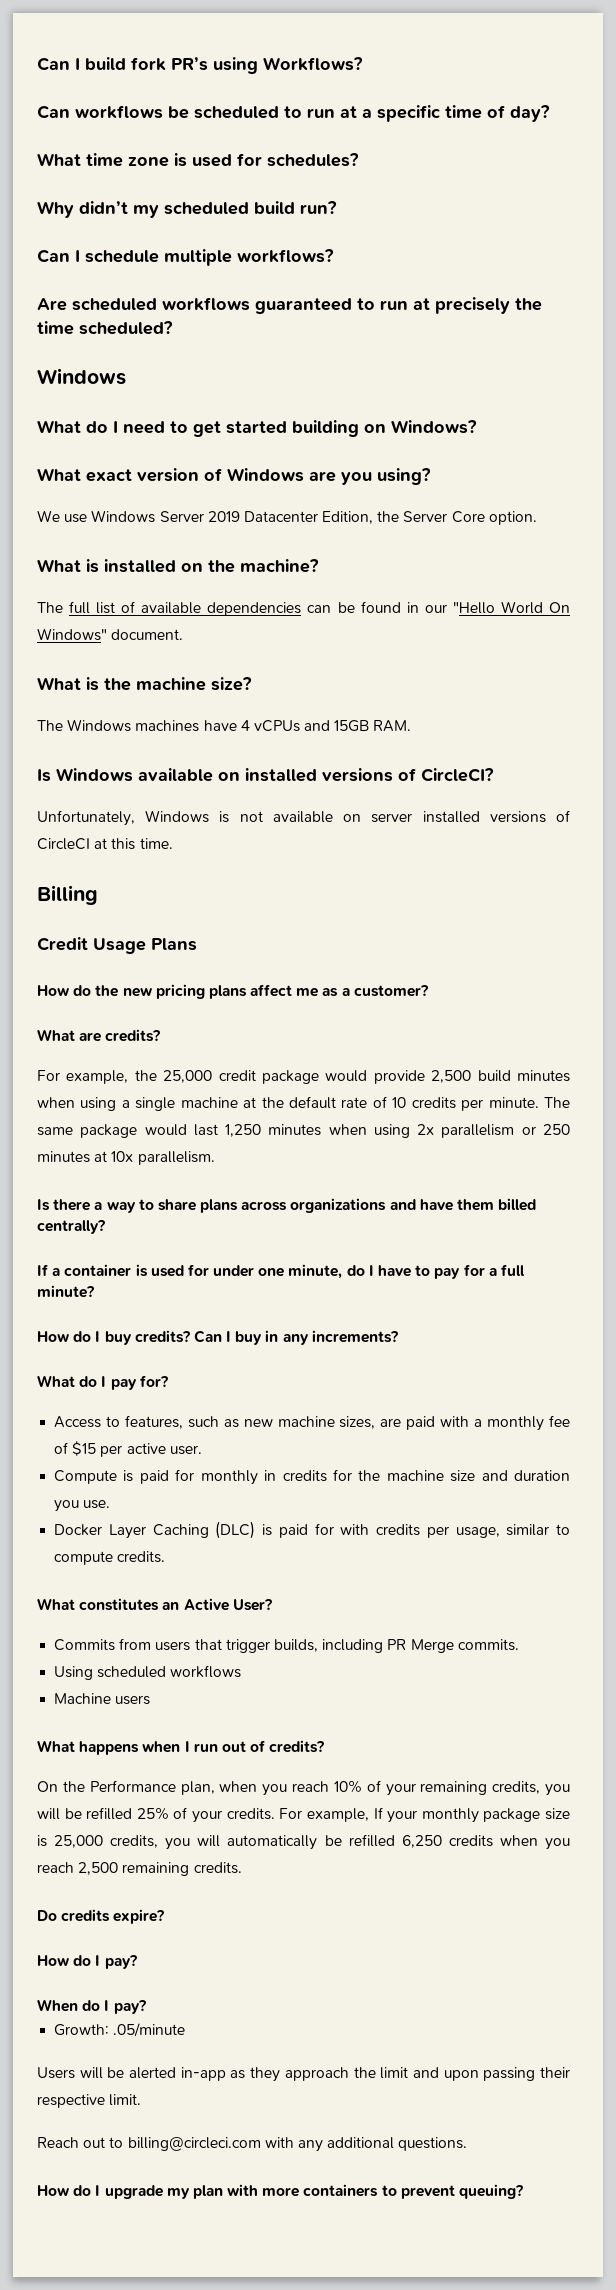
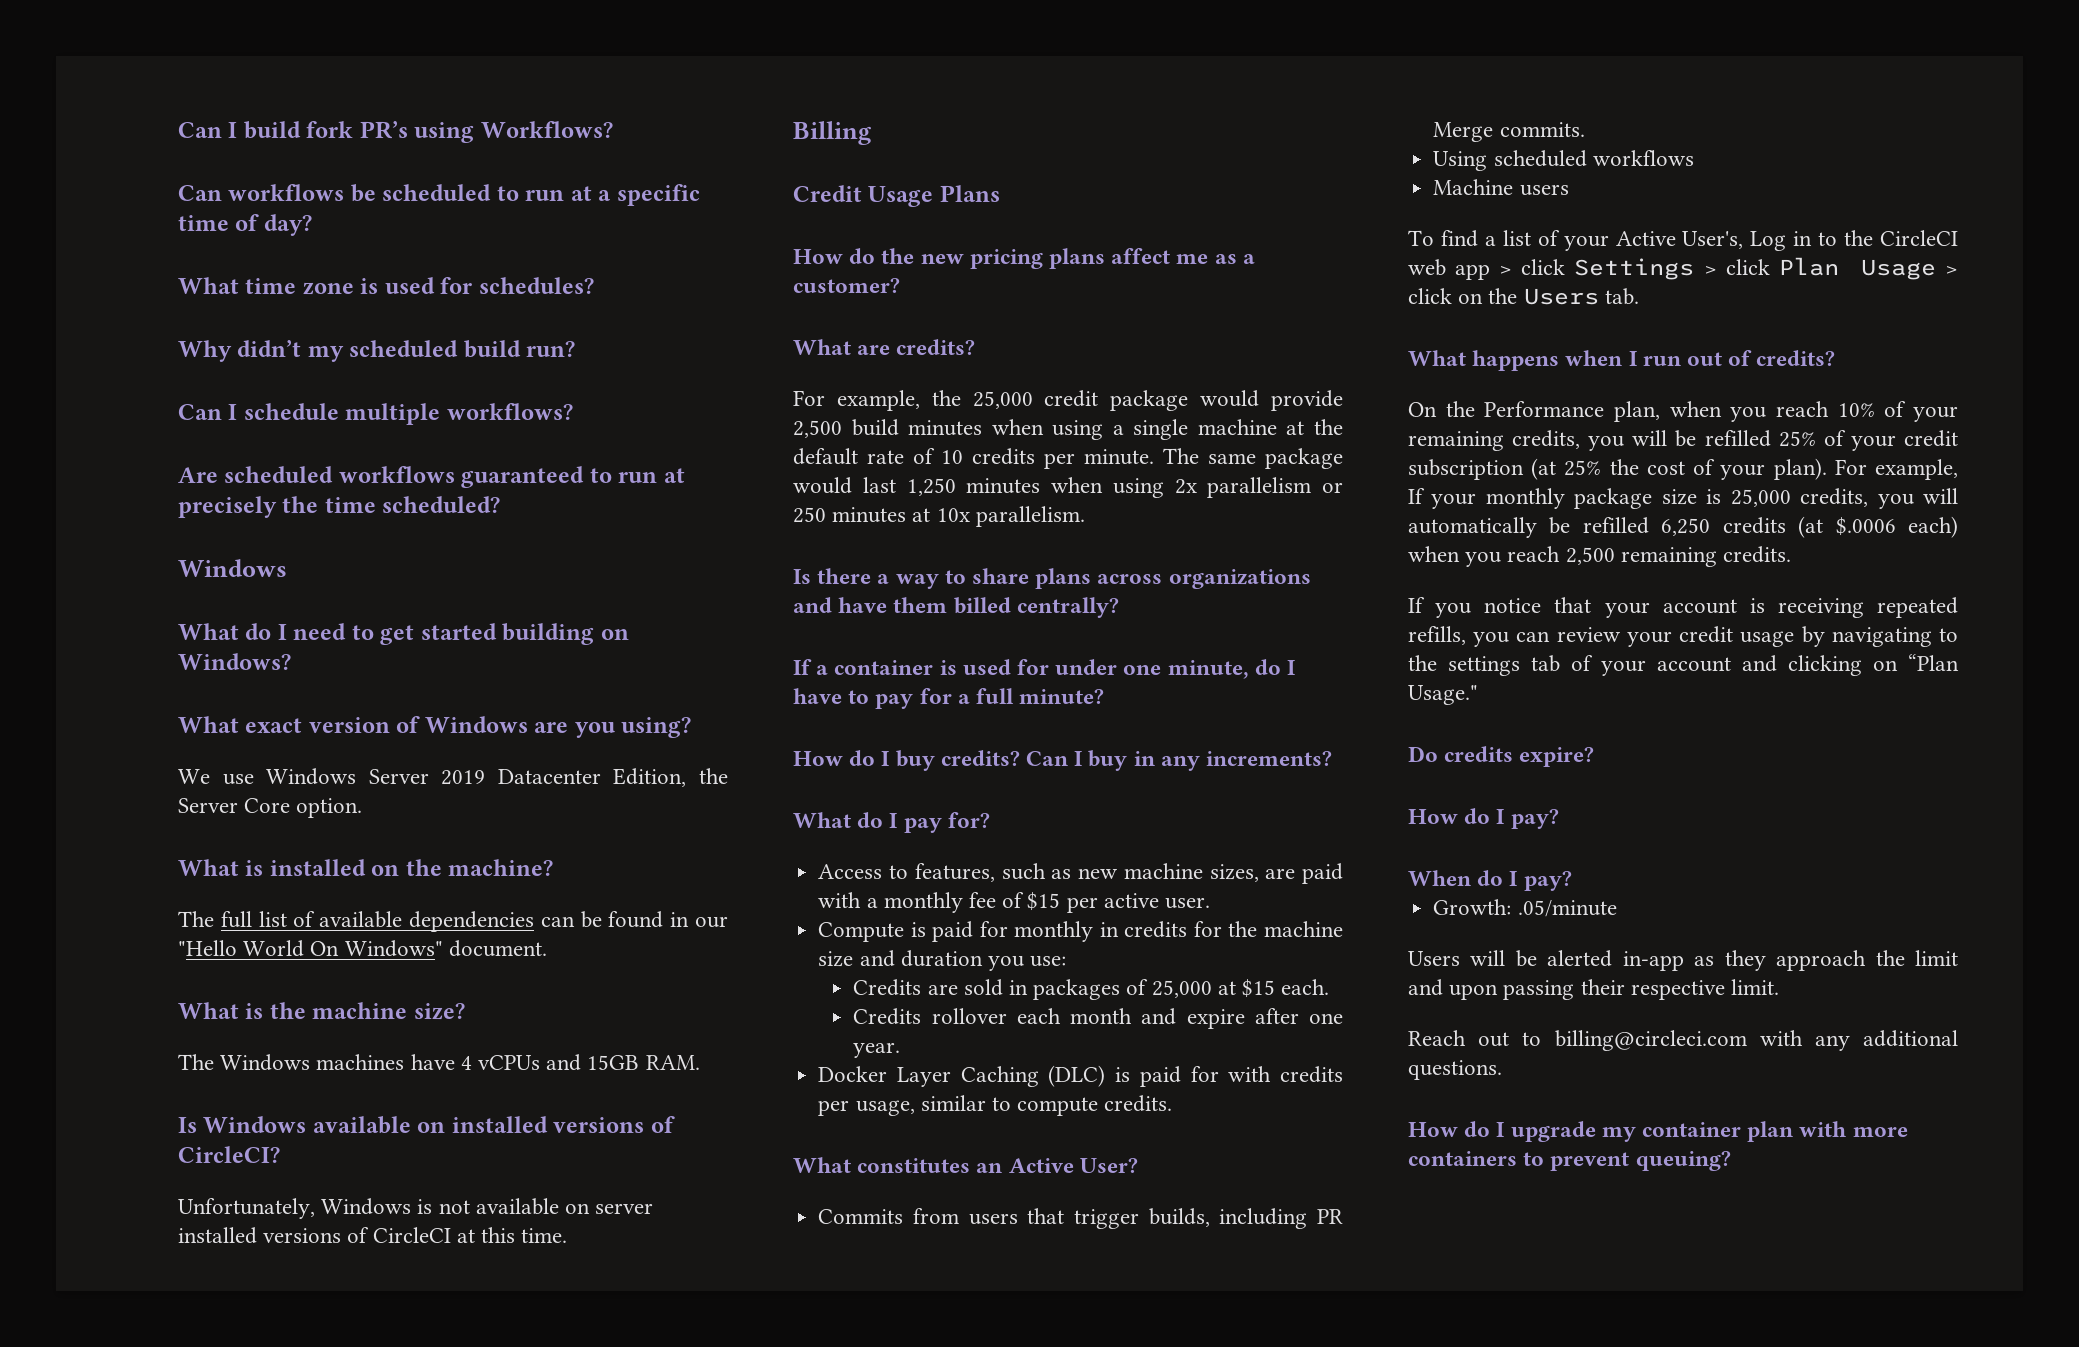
[83,1500,111,1509] use. -> [1030,956,1067,967] [853,979,1330,1000] [853,1008,1343,1029] [853,1042,901,1058] use: // Credits are sold in packages of 25,000 at $15 each. // Credits rollover each month and expire after one year.
(151, 1700) none -> [1408,230,1958,251] [1408,257,1958,280] [1408,288,1639,305] // To find a list of your Active User's, Log in to the CircleCI web app > click Settings > click Plan Usage > click on the Users tab.
[226,1808,275,1820] credits. -> [1904,430,1958,447] [1408,458,1827,480] credit subscription (at 25% the cost of your plan).
(493, 1841) none -> [1798,516,1958,538] (at $.0006 each)
(242, 1868) none -> [1408,597,1958,618] [1408,626,1958,647] [1408,654,1959,676] [1408,685,1478,705] // If you notice that your account is receiving repeated refills, you can review your credit usage by navigating to the settings tab of your account and clicking on “Plan Usage."
(190, 2193) none -> [1642,1122,1742,1137] container

